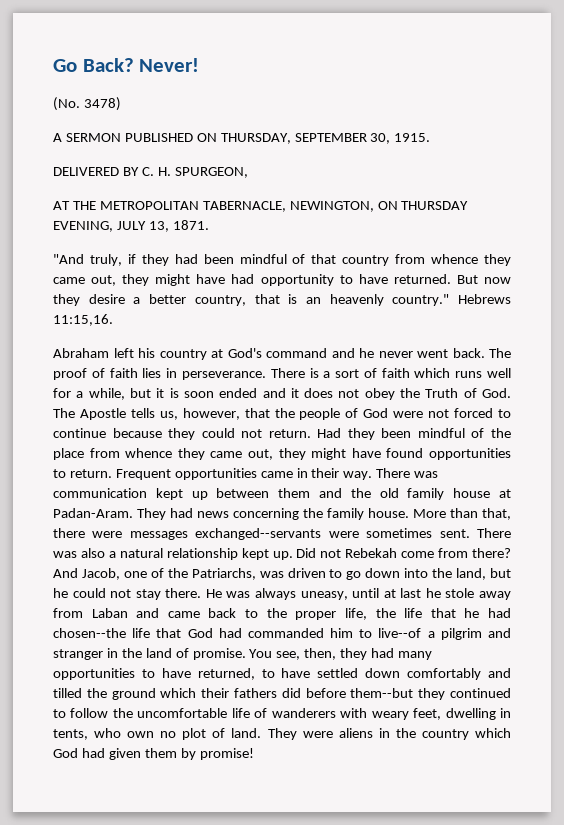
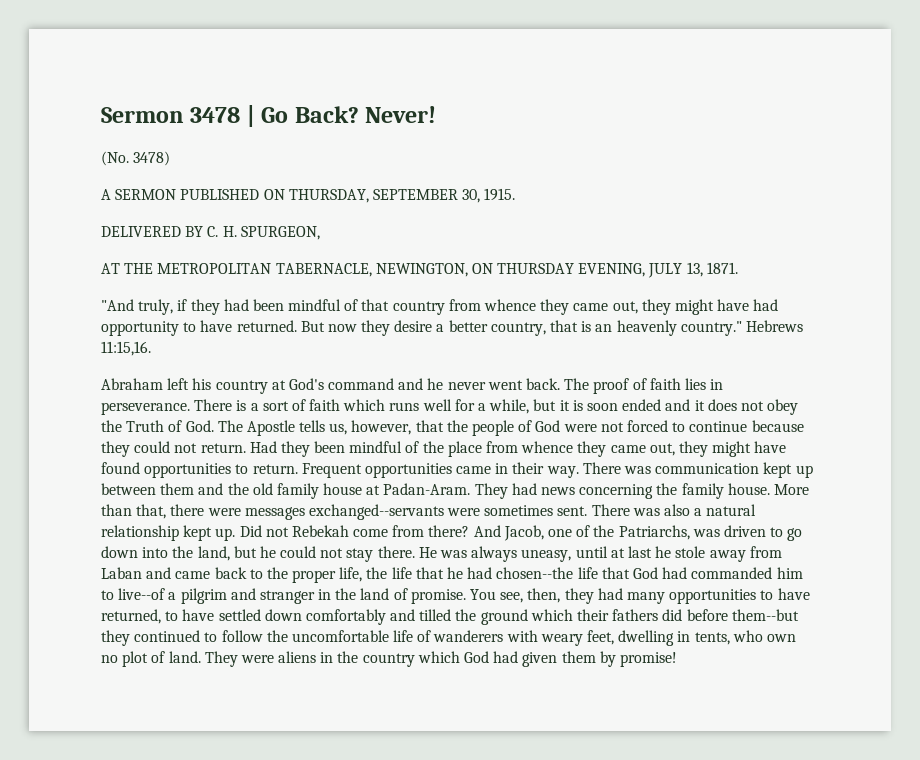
(53, 65) none -> [101,105,255,127] Sermon 3478 |

